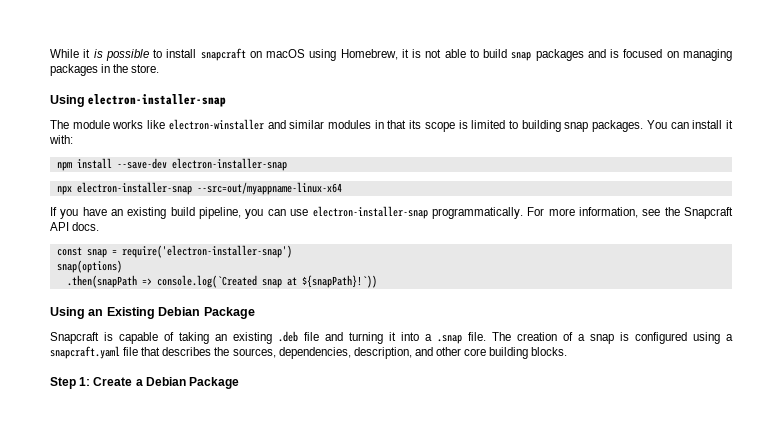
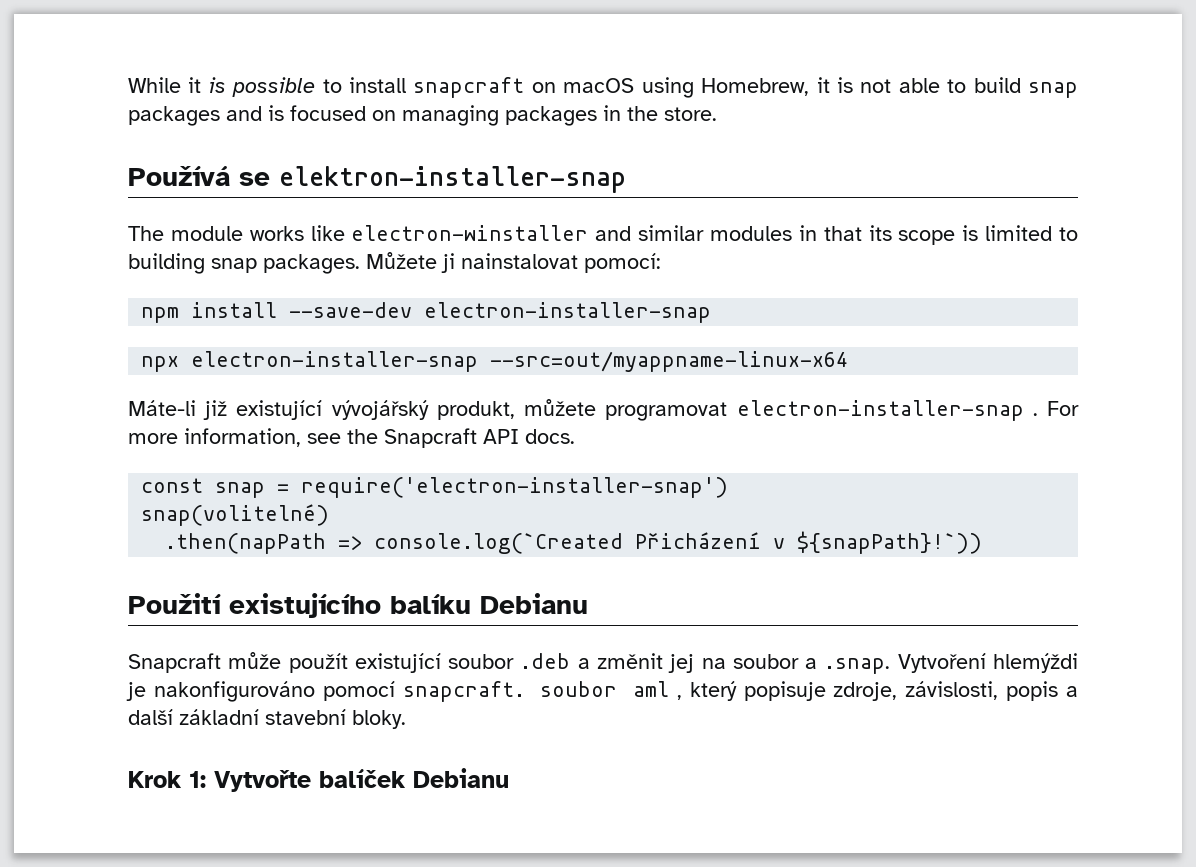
[50,94,227,107] Using electron-installer-snap -> [128,166,626,193] Používá se elektron-installer-snap
[646,120,733,129] [49,135,73,144] You can install it with: -> [366,252,661,273] Můžete ji nainstalovat pomocí:
[50,206,523,219] If you have an existing build pipeline, you can use electron-installer-snap programmatically. -> [128,399,1038,421] Máte-li již existující vývojářský produkt, můžete programovat electron-installer-snap .
[56,260,122,273] [66,275,377,288] [50,307,255,319] [50,331,733,344] [50,346,568,359] [50,377,240,389] snap(options) // .then(snapPath => console.log(`Created snap at ${snapPath}!`)) // Using an Existing Debian Package // Snapcraft is capable of taking an existing .deb file and turning it into a .snap file. The creation of a snap is configured using a snapcraft.yaml file that describes the sources, dependencies, description, and other core building blocks. // Step 1: Create a Debian Package -> [141,504,330,526] [165,531,983,554] [128,593,588,618] [128,652,1079,674] [126,681,1079,702] [128,709,406,729] [128,768,509,792] snap(volitelné) // .then(napPath => console.log(`Created Přicházení v ${snapPath}!`)) // Použití existujícího balíku Debianu // Snapcraft může použít existující soubor .deb a změnit jej na soubor a .snap. Vytvoření hlemýždi je nakonfigurováno pomocí snapcraft. soubor aml , který popisuje zdroje, závislosti, popis a další základní stavební bloky. // Krok 1: Vytvořte balíček Debianu

